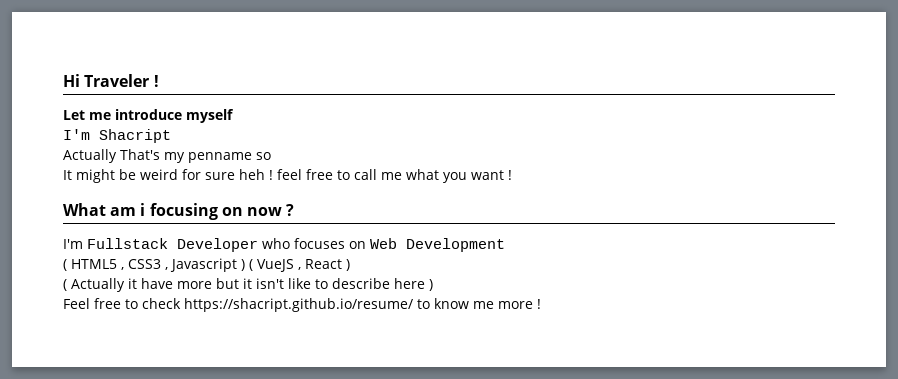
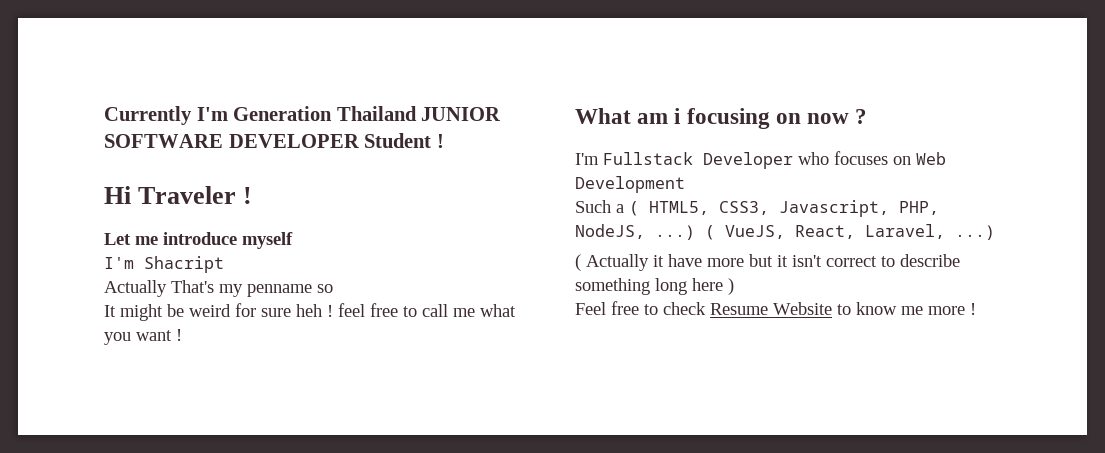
(63, 80) none -> [104,106,501,125] [104,133,444,148] Currently I'm Generation Thailand JUNIOR SOFTWARE DEVELOPER Student ! //
[63,258,350,272] ( HTML5 , CSS3 , Javascript ) ( VueJS , React ) -> [575,200,939,217] [575,224,995,240] Such a ( HTML5, CSS3, Javascript, PHP, NodeJS, ...) ( VueJS, React, Laravel, ...)
[288,278,311,289] like -> [826,256,877,267] correct
(390, 283) none -> [575,278,687,295] something long
[184,298,413,312] https://shacript.github.io/resume/ -> [710,302,832,315] Resume Website

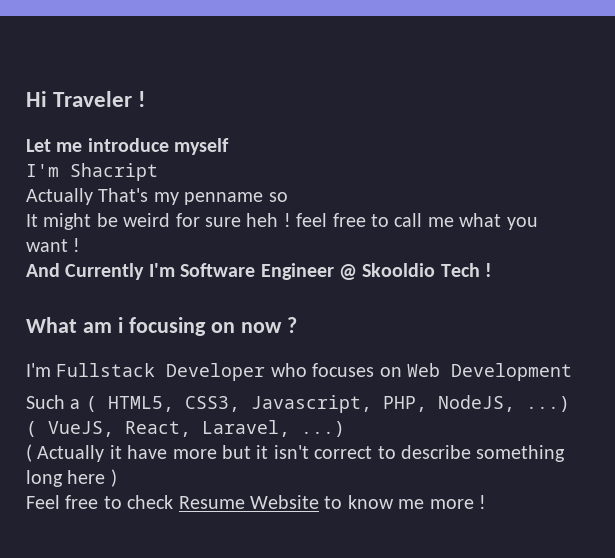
[104,106,501,125] [104,133,444,148] Currently I'm Generation Thailand JUNIOR SOFTWARE DEVELOPER Student ! // -> (26, 99) none
(182, 335) none -> [26,263,493,280] // And Currently I'm Software Engineer @ Skooldio Tech !

